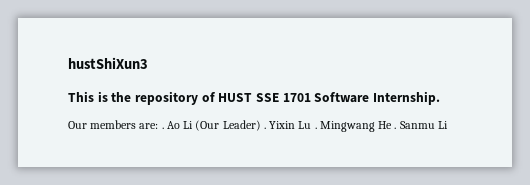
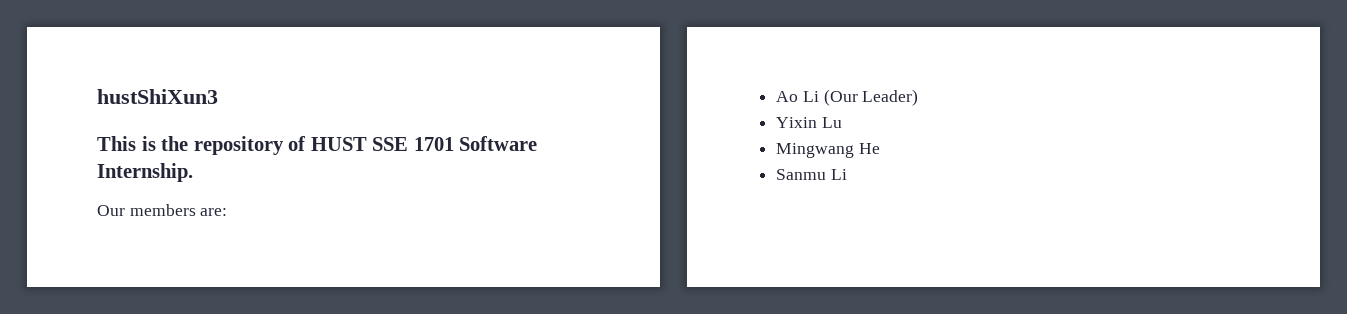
[161,127,164,129] . -> (228, 212) //
[263,127,266,129] . -> (919, 97) //
[314,127,317,129] . -> (842, 122) //
[394,127,397,129] . -> (880, 148) //

